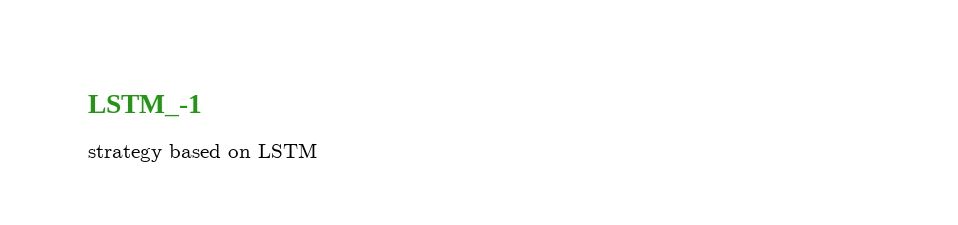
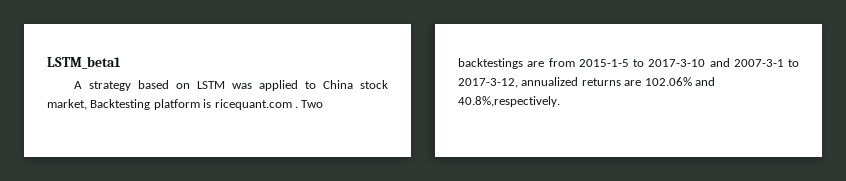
[88,95,202,117] LSTM_-1 // -> [47,56,121,69] [74,81,83,89] LSTM_beta1 // A
(317, 150) none -> [232,80,388,91] [47,99,324,110] [458,58,799,69] [458,77,715,88] [458,96,560,107] was applied to China stock market, Backtesting platform is ricequant.com . Two backtestings are from 2015-1-5 to 2017-3-10 and 2007-3-1 to 2017-3-12, annualized returns are 102.06% and 40.8%,respectively.

